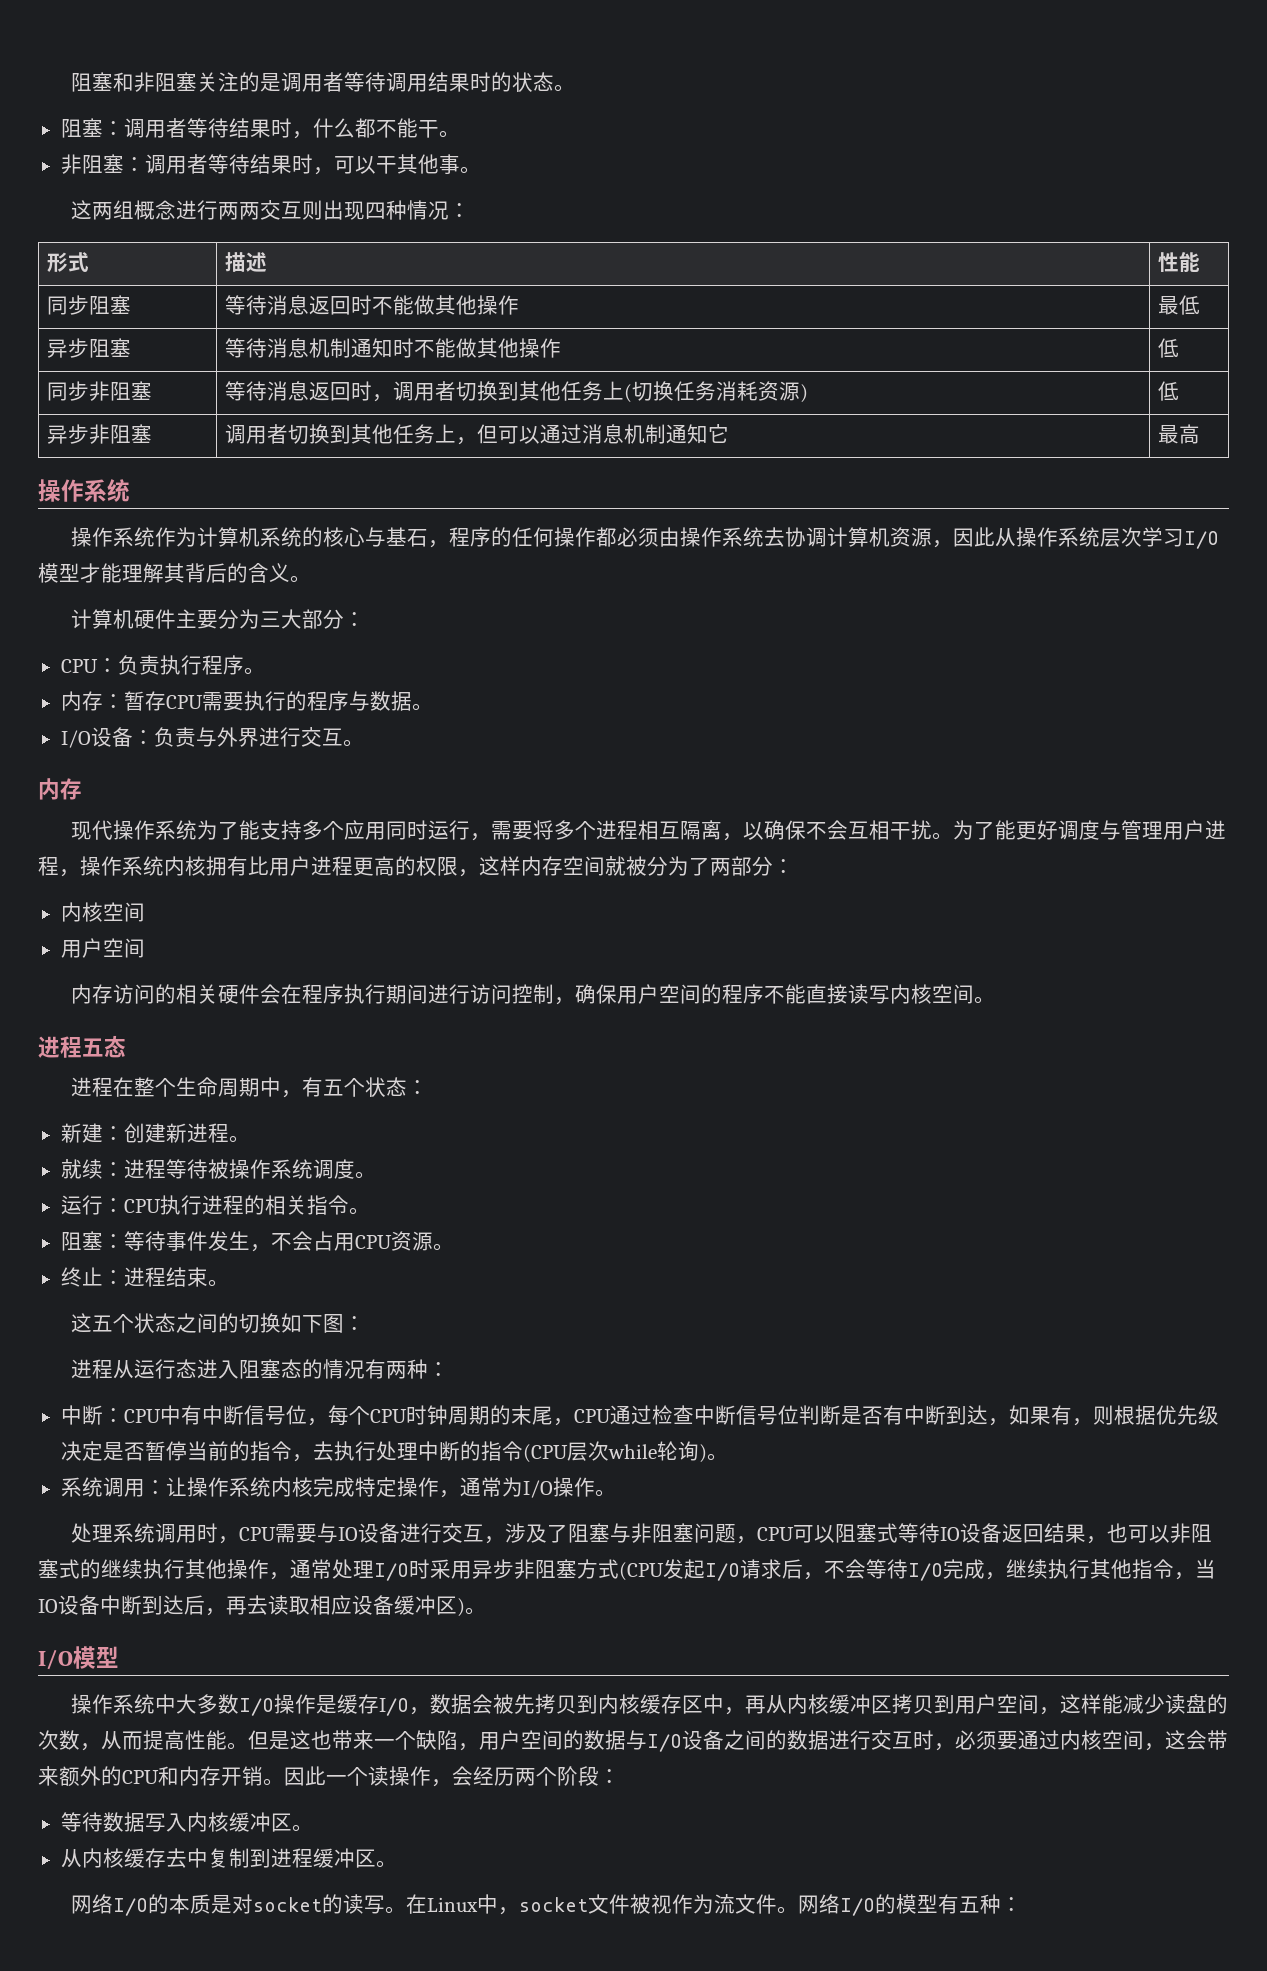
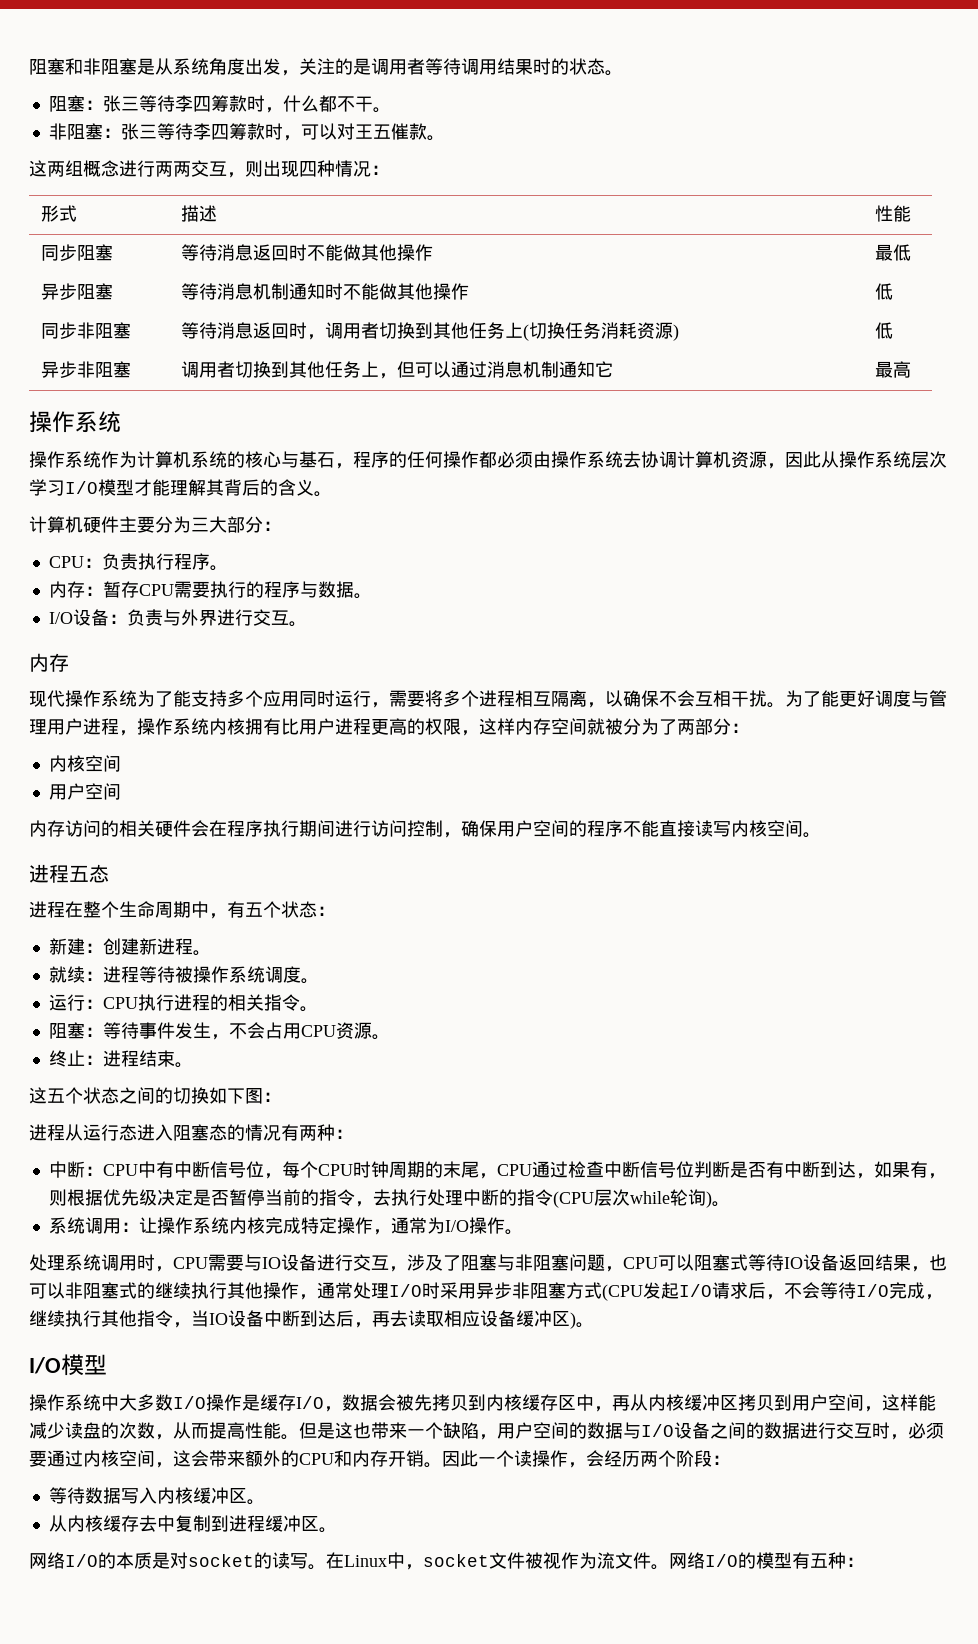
(198, 81) none -> [137,58,299,76] 是从系统角度出发，
[123,118,271,138] 调用者等待结果 -> [102,95,247,112] 张三等待李四筹款
[396,118,418,138] 能 -> (355, 104) none
[144,154,460,175] 调用者等待结果时，可以干其他事 -> [120,123,427,141] 张三等待李四筹款时，可以对王五催款
(303, 210) none -> [227,172,245,178] ，

